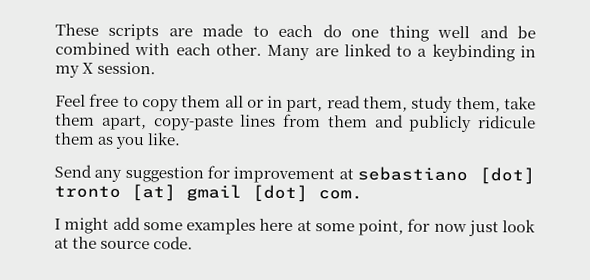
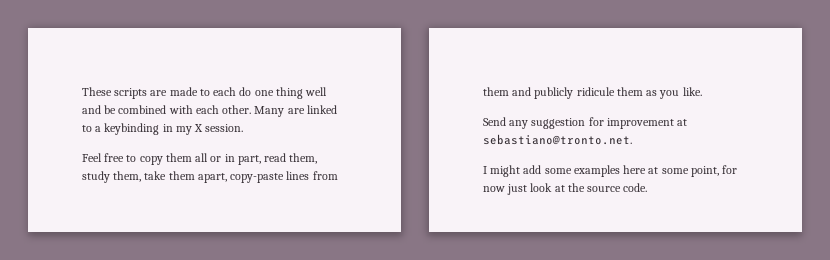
[357,166,535,185] [54,184,363,203] sebastiano [dot] tronto [at] gmail [dot] com. -> [483,134,632,145] sebastiano@tronto.net.

